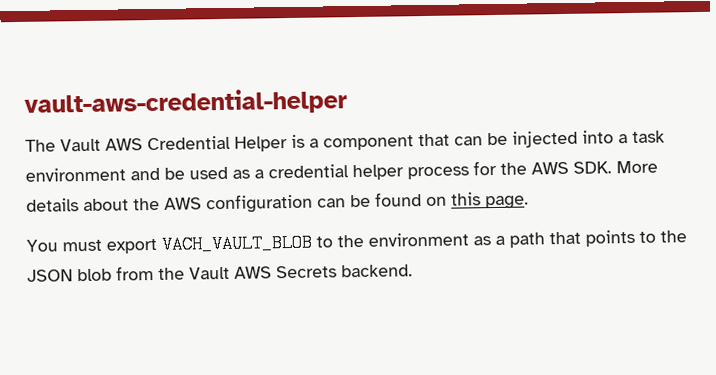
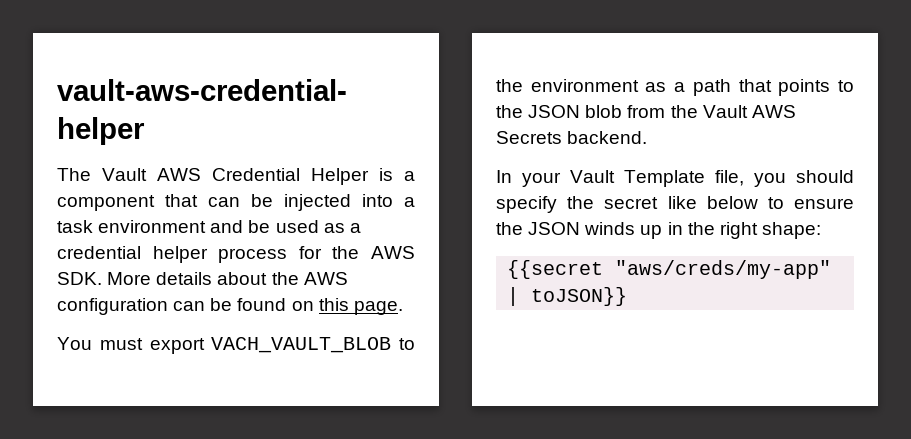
(413, 271) none -> [496,170,854,187] [496,196,854,213] [496,222,821,239] [507,260,832,279] [507,287,628,306] // In your Vault Template file, you should specify the secret like below to ensure the JSON winds up in the right shape: // {{secret "aws/creds/my-app" | toJSON}}

